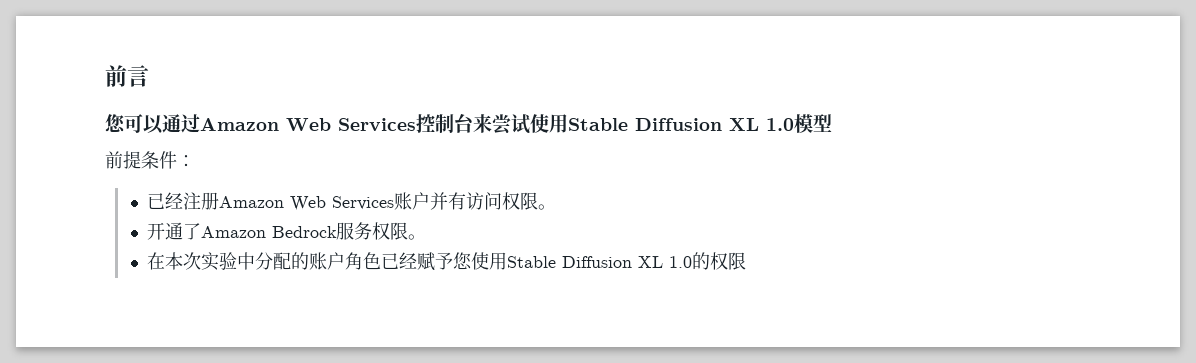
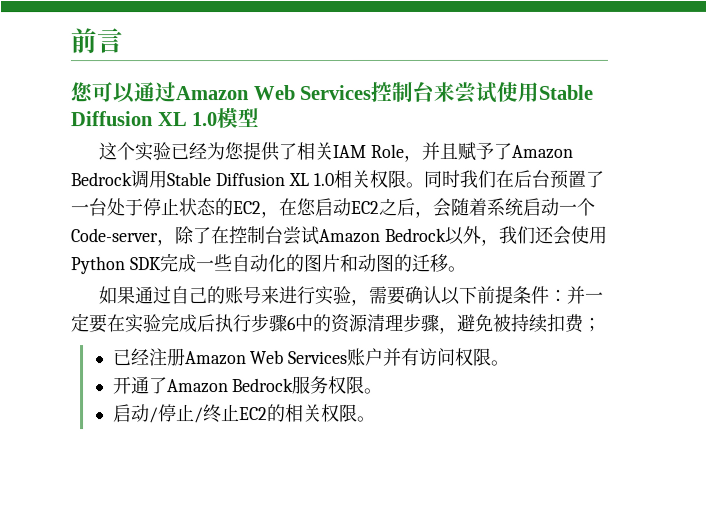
[105,151,195,169] 前提条件： -> [98,141,573,162] [70,169,604,189] [70,197,595,219] [70,225,607,247] [70,253,467,275] [99,285,605,307] [71,313,602,334] 这个实验已经为您提供了相关IAM Role，并且赋予了Amazon Bedrock调用Stable Diffusion XL 1.0相关权限。同时我们在后台预置了一台处于停止状态的EC2，在您启动EC2之后，会随着系统启动一个Code-server，除了在控制台尝试Amazon Bedrock以外，我们还会使用Python SDK完成一些自动化的图片和动图的迁移。 // 如果通过自己的账号来进行实验，需要确认以下前提条件：并一定要在实验完成后执行步骤6中的资源清理步骤，避免被持续扣费；
[147,252,747,271] 在本次实验中分配的账户角色已经赋予您使用Stable Diffusion XL 1.0的权限 -> [112,403,376,424] 启动/停止/终止EC2的相关权限。

